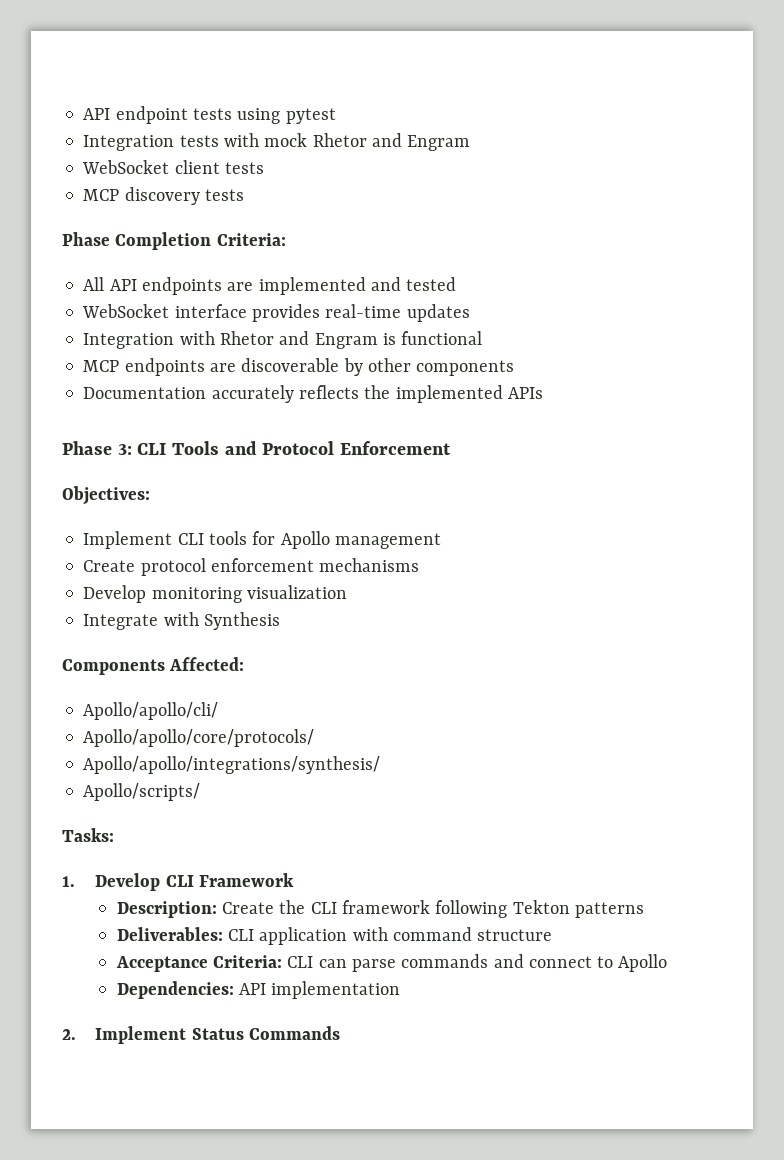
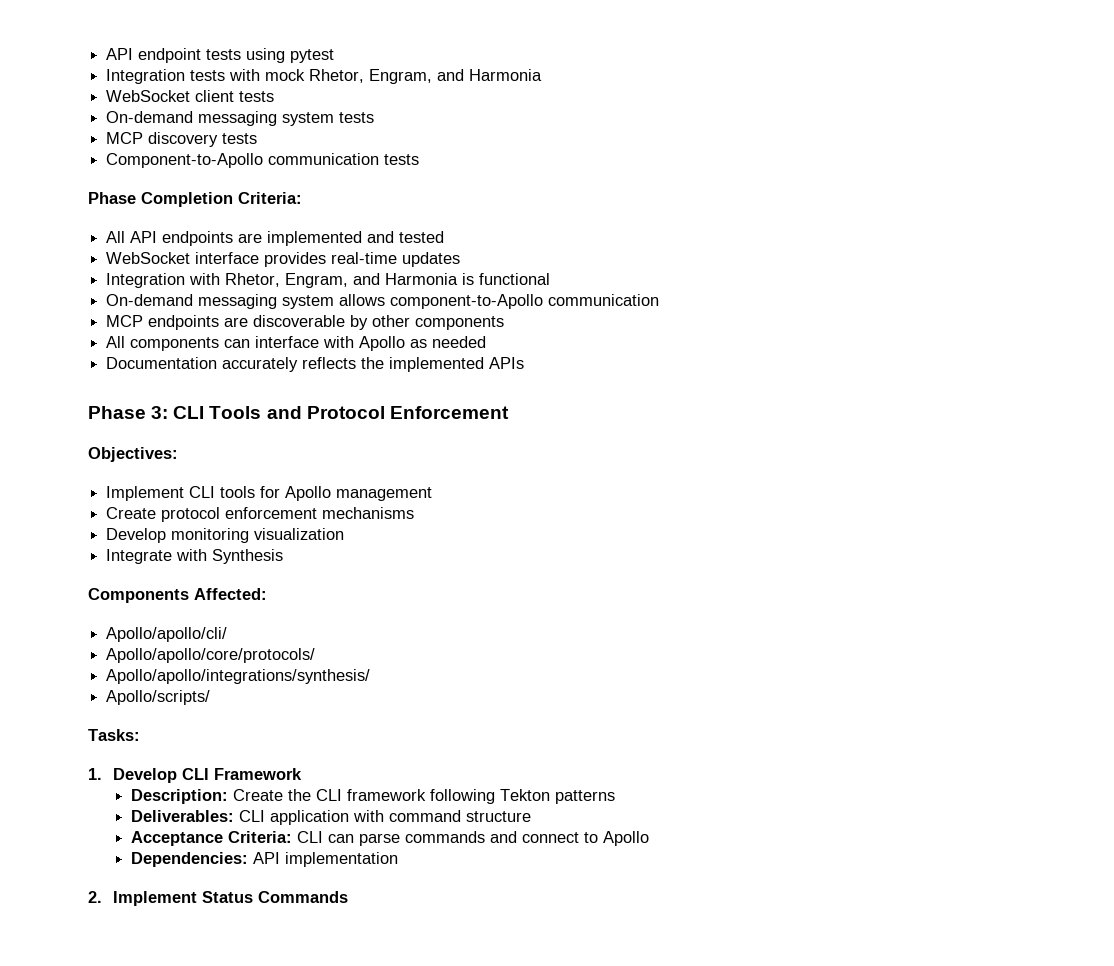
[312,133,471,151] Rhetor and Engram -> [309,69,543,84] Rhetor, Engram, and Harmonia
(264, 168) none -> [106,111,375,126] // On-demand messaging system tests
(244, 195) none -> [106,153,420,168] // Component-to-Apollo communication tests
[219,331,483,349] Rhetor and Engram is functional -> [225,273,551,288] [106,294,660,309] Rhetor, Engram, and Harmonia is functional // On-demand messaging system allows component-to-Apollo communication
(515, 368) none -> [106,336,487,351] // All components can interface with Apollo as needed

